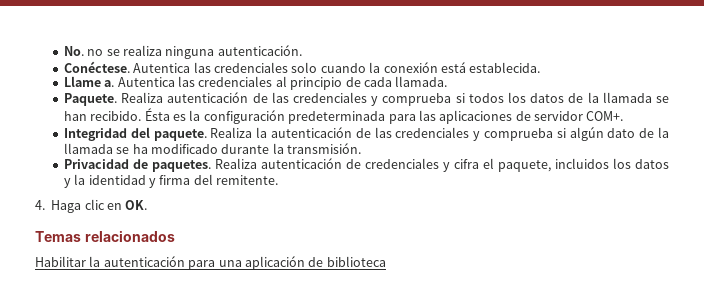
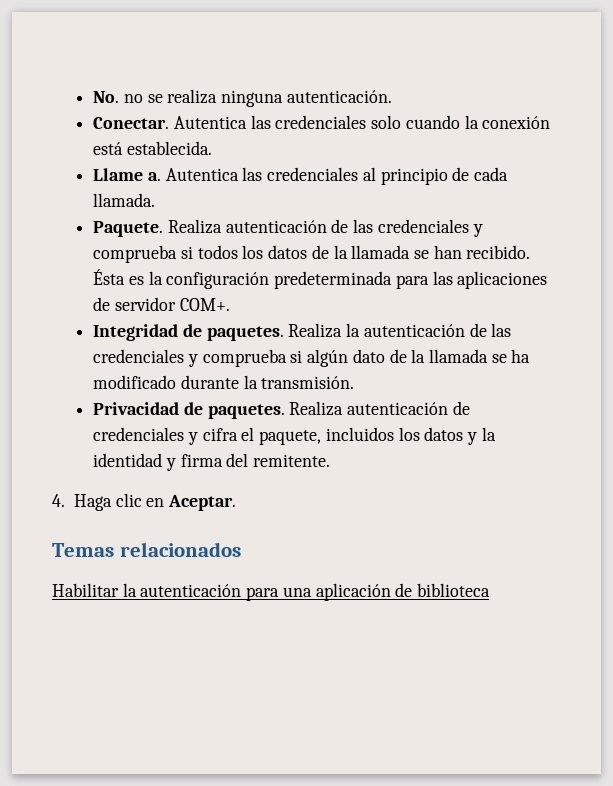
[63,61,130,73] Conéctese. -> [93,117,170,129] Conectar.
[130,127,207,141] del paquete. -> [182,324,284,341] de paquetes.
[125,200,148,210] OK. -> [168,495,237,511] Aceptar.

